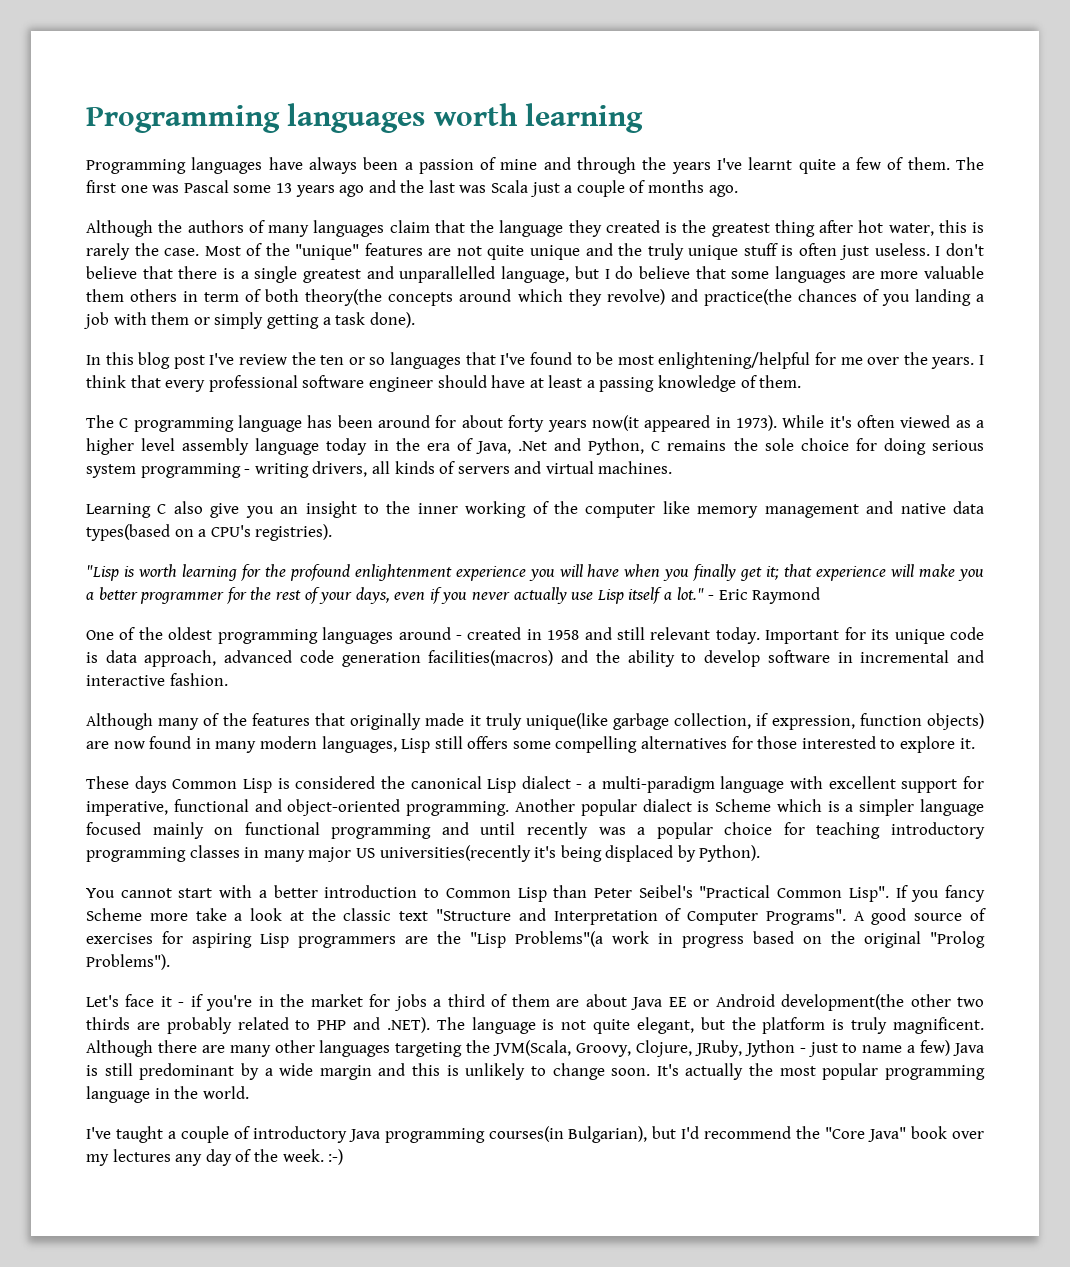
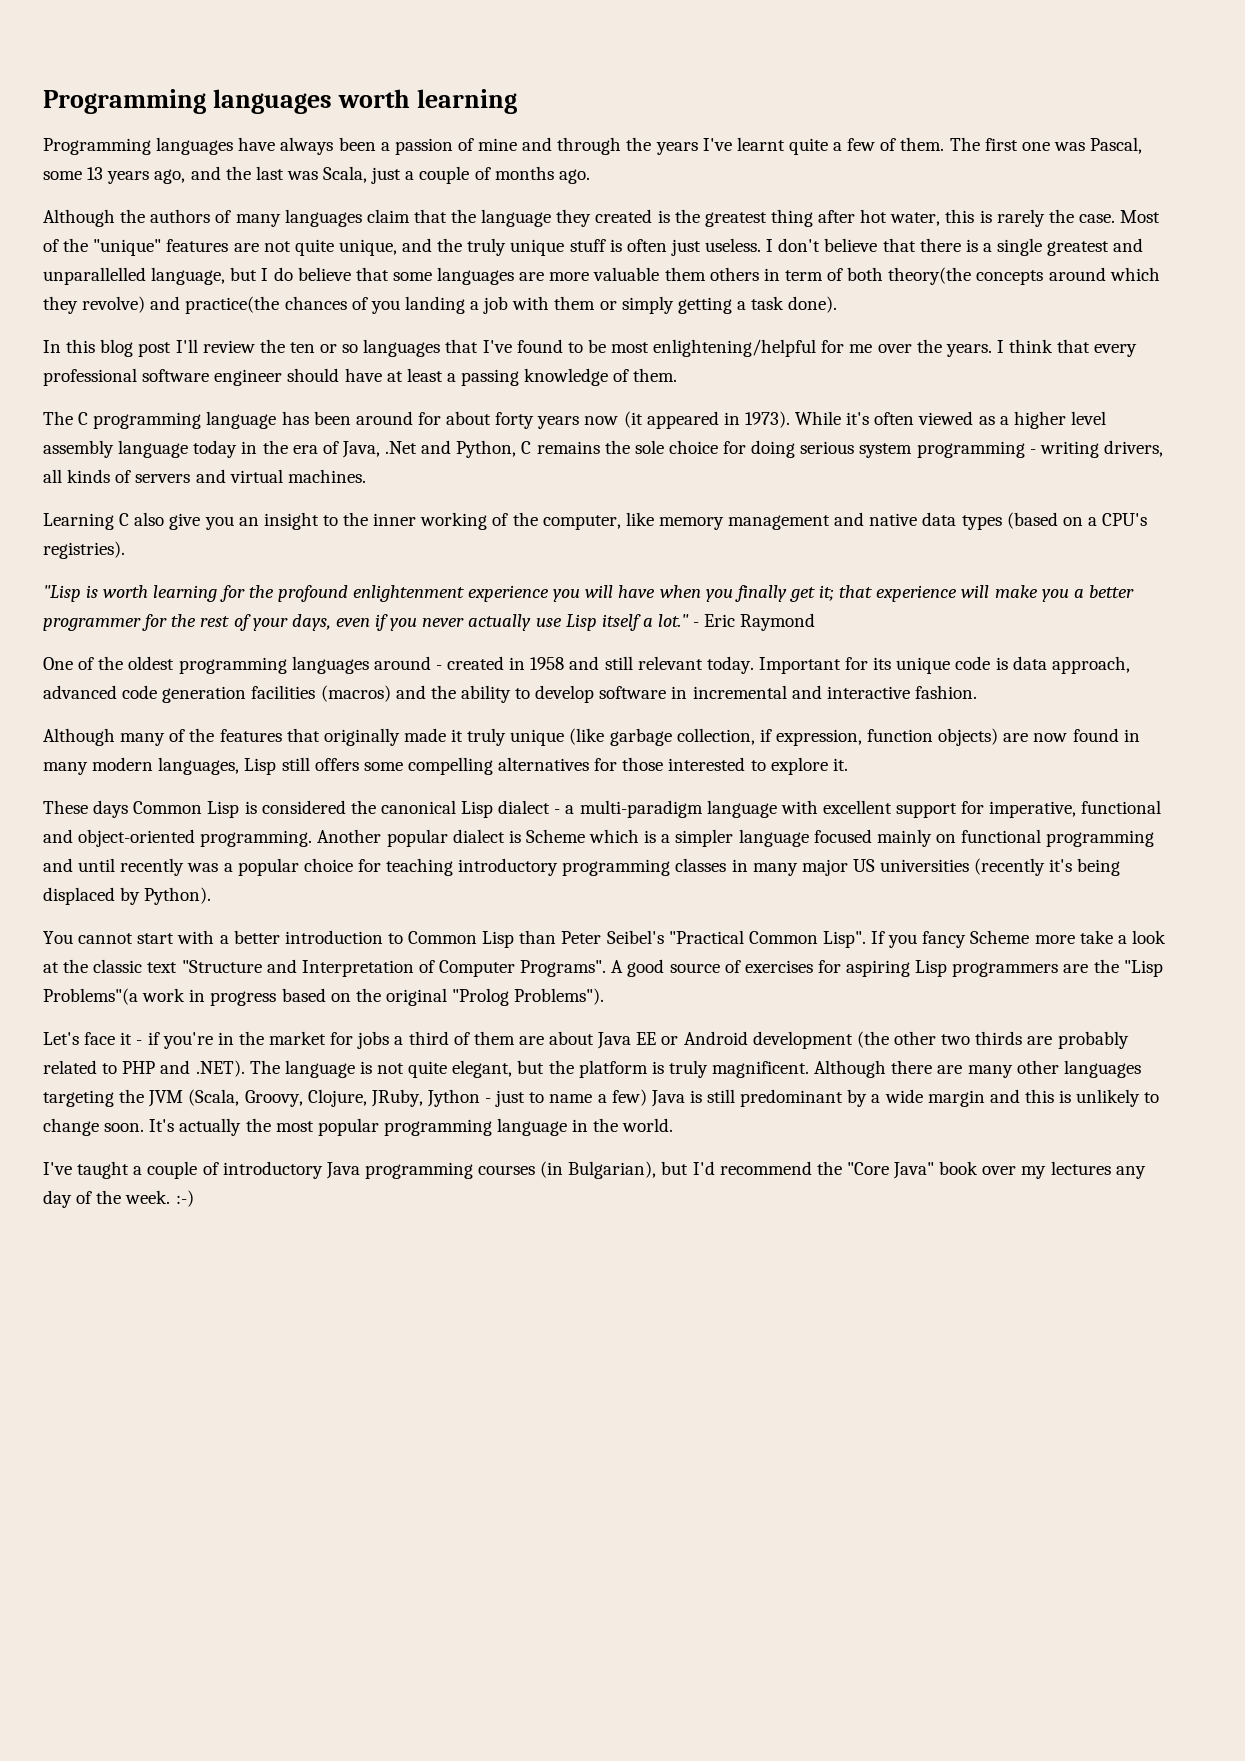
[183,180,229,193] Pascal -> [1090,137,1143,154] Pascal,
[339,185,365,197] ago -> [154,169,186,184] ago,
[491,180,529,193] Scala -> [323,166,368,183] Scala,
[530,245,580,260] unique -> [338,239,397,256] unique,
[209,353,235,365] I've -> [175,339,198,353] I'll
[591,415,639,431] now(it -> [584,411,643,428] now (it
[585,504,656,518] computer -> [542,515,621,530] computer,
[86,524,170,541] types(based -> [961,512,1058,530] types (based
[428,650,554,666] facilities(macros) -> [251,685,391,702] facilities (macros)
[525,713,608,730] unique(like -> [510,728,605,746] unique (like
[379,845,531,862] universities(recently -> [880,858,1046,876] universities (recently
[781,994,905,1011] development(the -> [752,1031,889,1049] development (the
[493,1040,572,1056] JVM(Scala, -> [148,1089,240,1107] JVM (Scala,
[488,1126,564,1142] courses(in -> [478,1161,564,1178] courses (in

